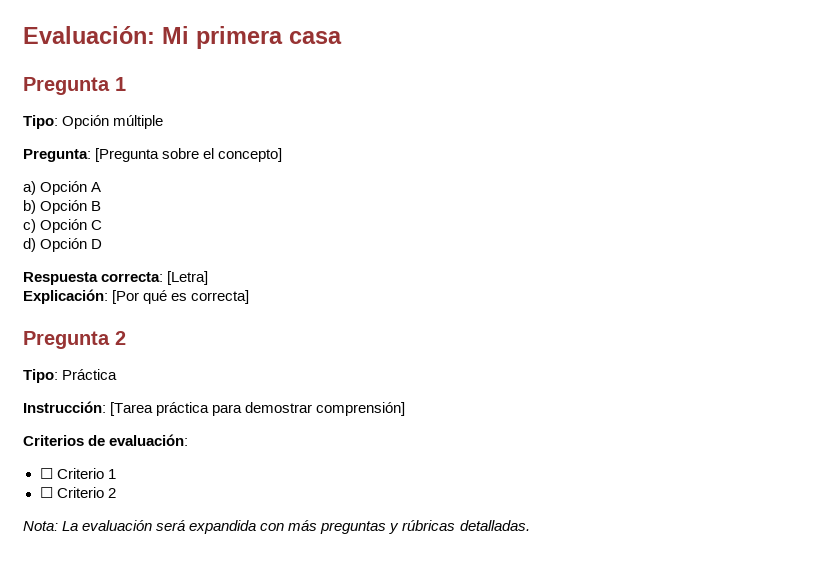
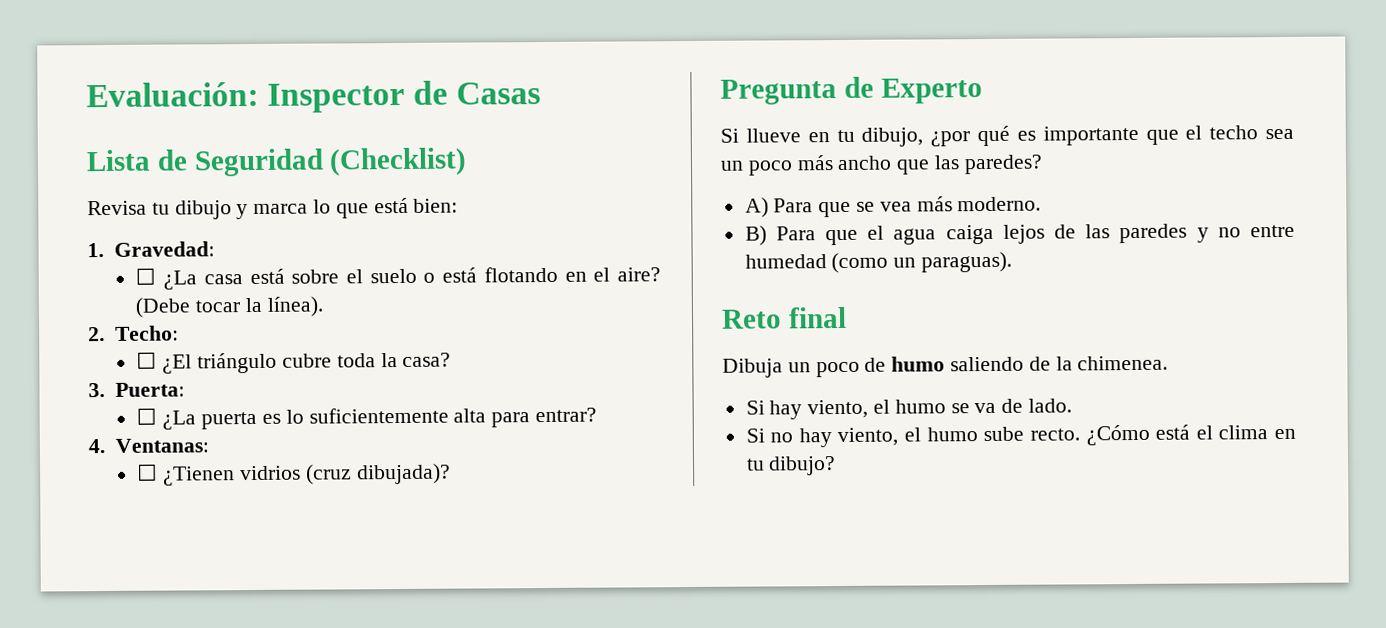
[162,26,342,49] [23,77,126,95] [23,115,164,129] [23,148,283,162] [23,181,102,195] [23,200,102,214] [23,219,103,233] [23,238,103,252] [23,271,209,285] [23,289,250,304] [23,331,126,349] [23,369,118,383] [23,401,406,416] [23,434,189,446] [39,468,116,479] [39,487,116,498] [23,520,530,534] Mi primera casa // Pregunta 1 // Tipo: Opción múltiple // Pregunta: [Pregunta sobre el concepto] // a) Opción A // b) Opción B // c) Opción C // d) Opción D // Respuesta correcta: [Letra] // Explicación: [Por qué es correcta] // Pregunta 2 // Tipo: Práctica // Instrucción: [Tarea práctica para demostrar comprensión] // Criterios de evaluación: // ☐ Criterio 1 // ☐ Criterio 2 // Nota: La evaluación será expandida con más preguntas y rúbricas detalladas. -> [267,80,542,113] [86,147,468,177] [87,197,459,220] [87,241,215,258] [135,266,661,290] [135,296,324,318] [88,325,179,342] [136,351,452,374] [88,382,185,398] [136,407,597,430] [88,438,209,454] [137,463,451,486] [720,76,983,105] [720,125,1294,147] [720,154,1043,176] [744,196,1042,218] [744,223,1295,246] [744,251,1013,274] [721,306,847,329] [722,355,1169,378] [745,398,1073,420] [745,424,1296,448] [745,456,837,476] Inspector de Casas // Lista de Seguridad (Checklist) // Revisa tu dibujo y marca lo que está bien: // 1. Gravedad: // ☐ ¿La casa está sobre el suelo o está flotando en el aire? (Debe tocar la línea). // 2. Techo: // ☐ ¿El triángulo cubre toda la casa? // 3. Puerta: // ☐ ¿La puerta es lo suficientemente alta para entrar? // 4. Ventanas: // ☐ ¿Tienen vidrios (cruz dibujada)? // Pregunta de Experto // Si llueve en tu dibujo, ¿por qué es importante que el techo sea un poco más ancho que las paredes? // A) Para que se vea más moderno. // B) Para que el agua caiga lejos de las paredes y no entre humedad (como un paraguas). // Reto final // Dibuja un poco de humo saliendo de la chimenea. // Si hay viento, el humo se va de lado. // Si no hay viento, el humo sube recto. ¿Cómo está el clima en tu dibujo?

